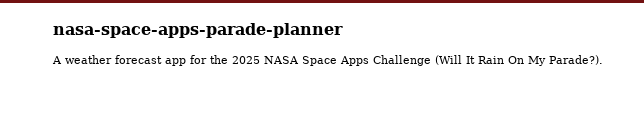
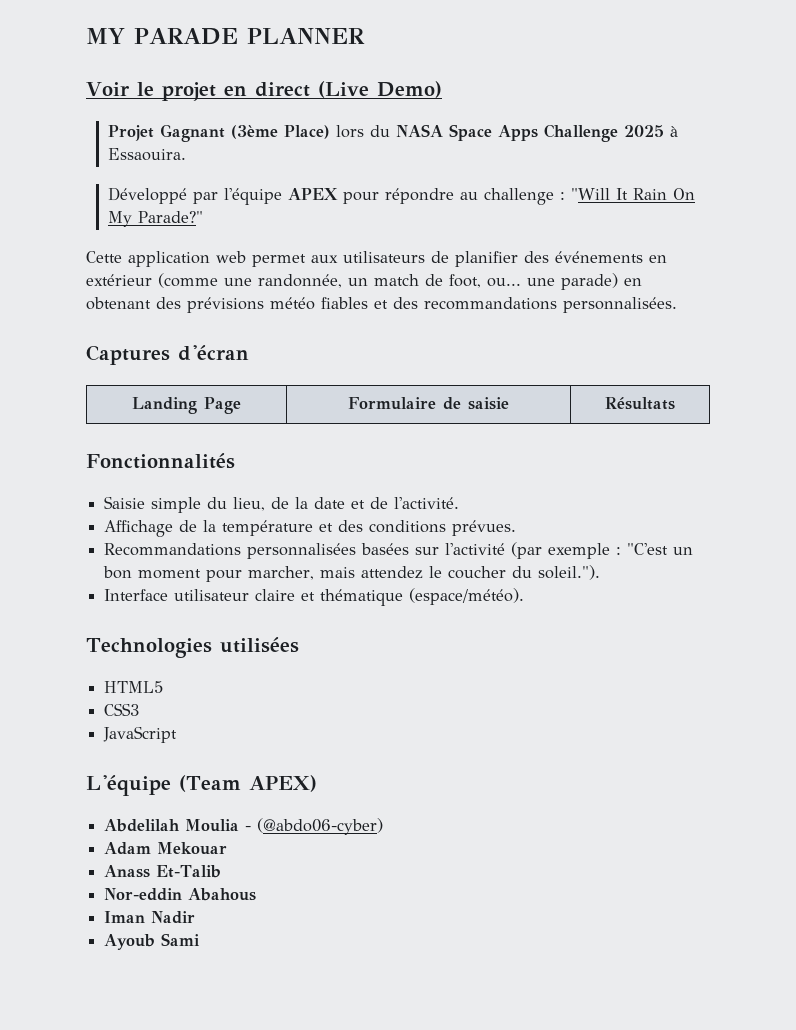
[53,23,343,38] [52,55,603,66] nasa-space-apps-parade-planner // A weather forecast app for the 2025 NASA Space Apps Challenge (Will It Rain On My Parade?). -> [86,28,365,45] [86,81,442,101] [107,124,678,142] [107,148,186,161] [107,187,695,205] [107,211,203,227] [86,251,667,267] [86,273,642,290] [86,297,677,313] [86,345,249,365] [132,397,241,414] [348,397,509,410] [605,397,675,410] [86,453,235,469] [104,496,460,513] [104,520,517,537] [104,542,694,559] [103,565,601,582] [104,588,525,606] [86,637,299,658] [104,681,164,693] [104,703,140,716] [103,726,178,743] [86,775,317,796] [104,818,384,835] [104,842,228,855] [104,865,222,878] [104,888,257,901] [104,911,196,924] [104,933,201,950] MY PARADE PLANNER // Voir le projet en direct (Live Demo) // Projet Gagnant (3ème Place) lors du NASA Space Apps Challenge 2025 à Essaouira. // Développé par l'équipe APEX pour répondre au challenge : "Will It Rain On My Parade?" // Cette application web permet aux utilisateurs de planifier des événements en extérieur (comme une randonnée, un match de foot, ou... une parade) en obtenant des prévisions météo fiables et des recommandations personnalisées. // Captures d'écran // Landing Page | Formulaire de saisie | Résultats // Fonctionnalités // Saisie simple du lieu, de la date et de l'activité. // Affichage de la température et des conditions prévues. // Recommandations personnalisées basées sur l'activité (par exemple : "C'est un bon moment pour marcher, mais attendez le coucher du soleil."). // Interface utilisateur claire et thématique (espace/météo). // Technologies utilisées // HTML5 // CSS3 // JavaScript // L'équipe (Team APEX) // Abdelilah Moulia - (@abdo06-cyber) // Adam Mekouar // Anass Et-Talib // Nor-eddin Abahous // Iman Nadir // Ayoub Sami

